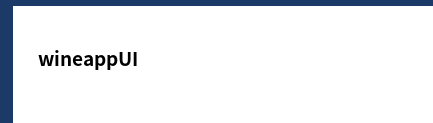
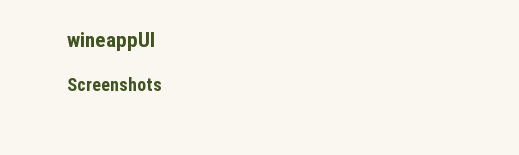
(138, 60) none -> [67,77,162,91] // Screenshots

